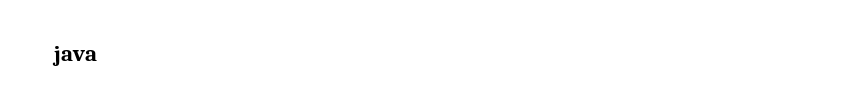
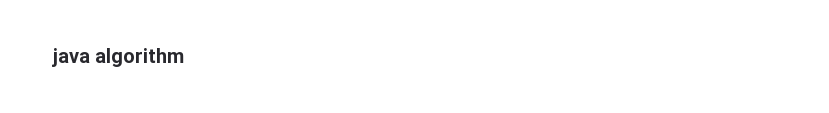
(97, 56) none -> [95,48,185,67] algorithm

